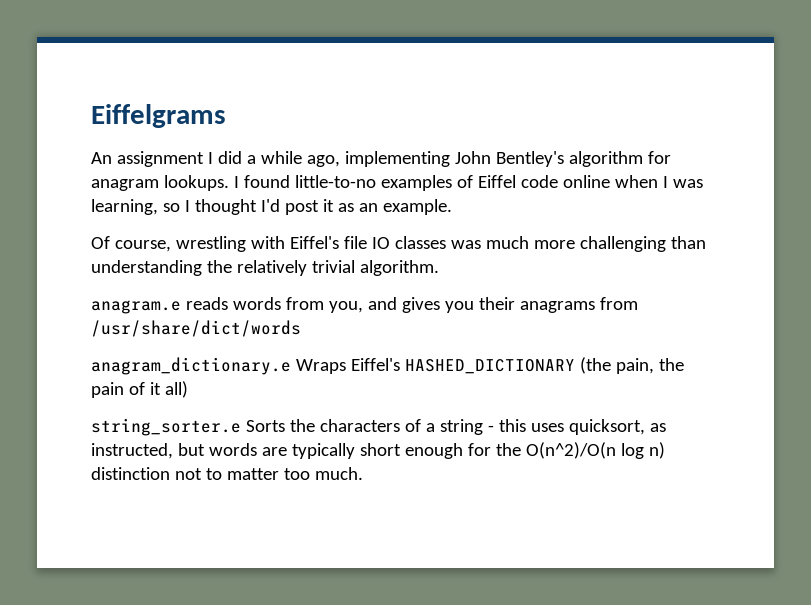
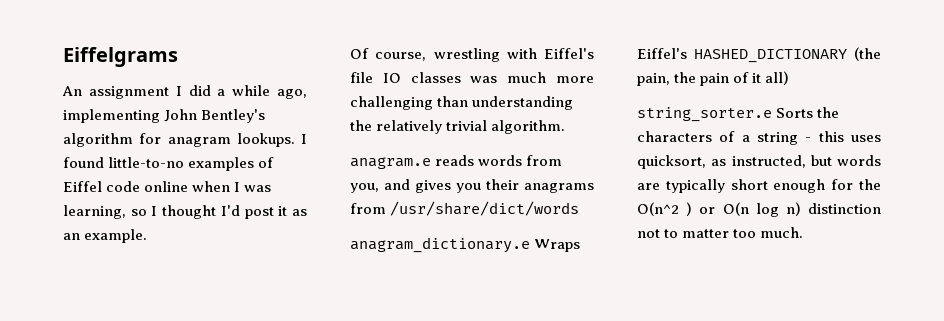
[525,442,616,459] O(n^2)/O(n -> [637,202,749,216] O(n^2 ) or O(n

